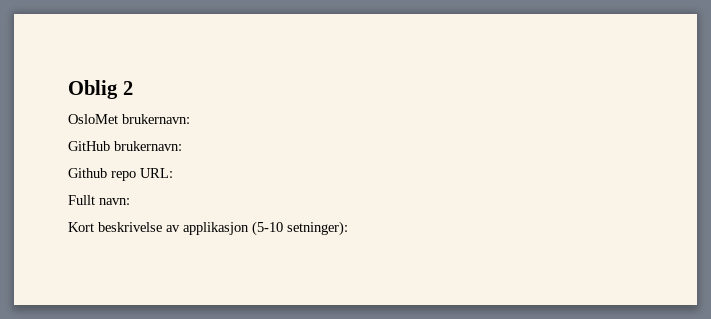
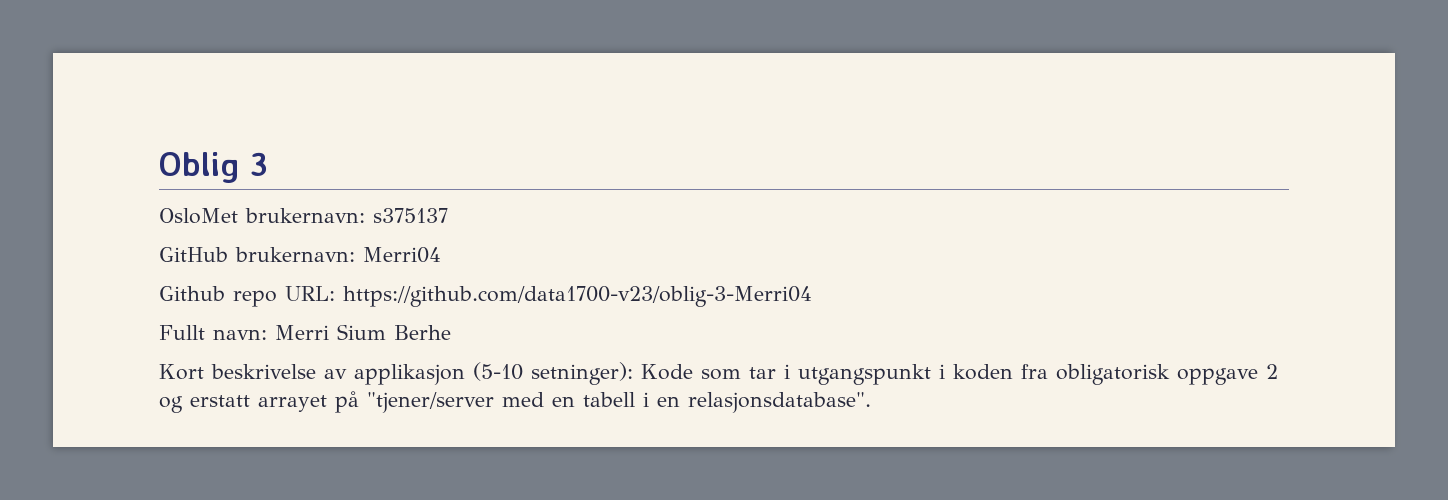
[122,81,133,95] 2 -> [249,152,268,176] 3
(190, 119) none -> [373,208,448,223] s375137
(182, 146) none -> [363,247,441,263] Merri04
(173, 173) none -> [343,286,812,307] https://github.com/data1700-v23/oblig-3-Merri04
(130, 201) none -> [275,324,451,340] Merri Sium Berhe
(348, 228) none -> [641,364,1278,385] [159,391,871,413] Kode som tar i utgangspunkt i koden fra obligatorisk oppgave 2 og erstatt arrayet på "tjener/server med en tabell i en relasjonsdatabase".

